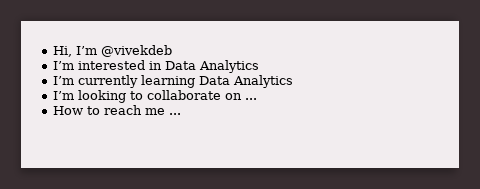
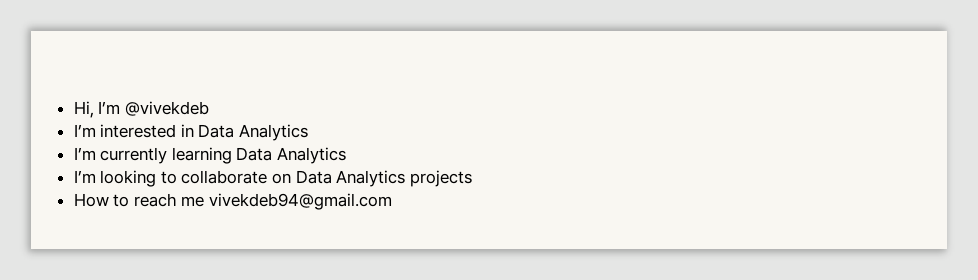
[244,98,257,100] ... -> [295,170,472,187] Data Analytics projects
[168,113,181,115] ... -> [209,193,393,210] vivekdeb94@gmail.com

